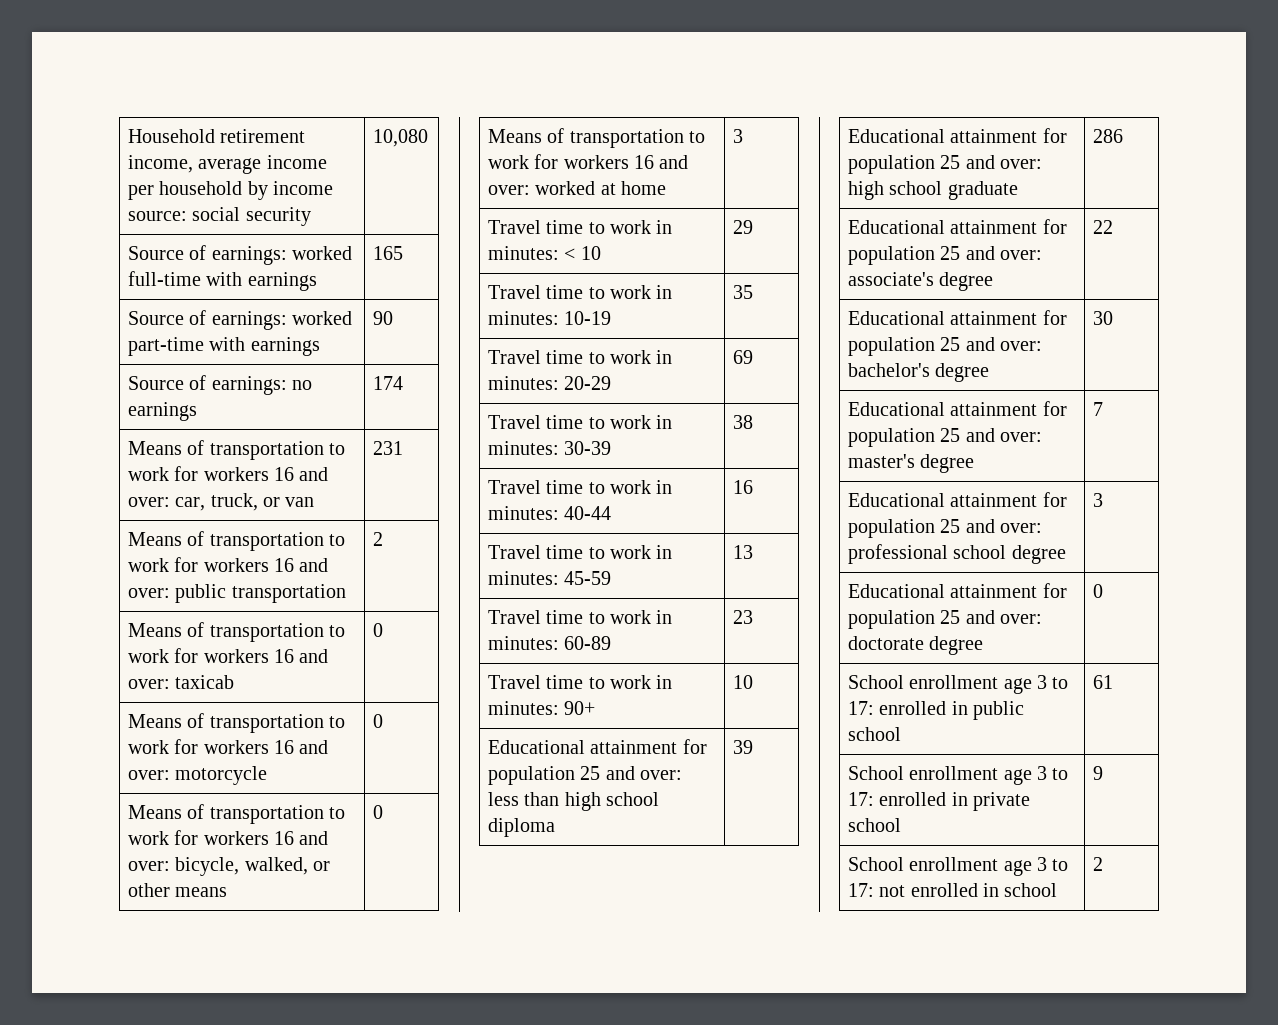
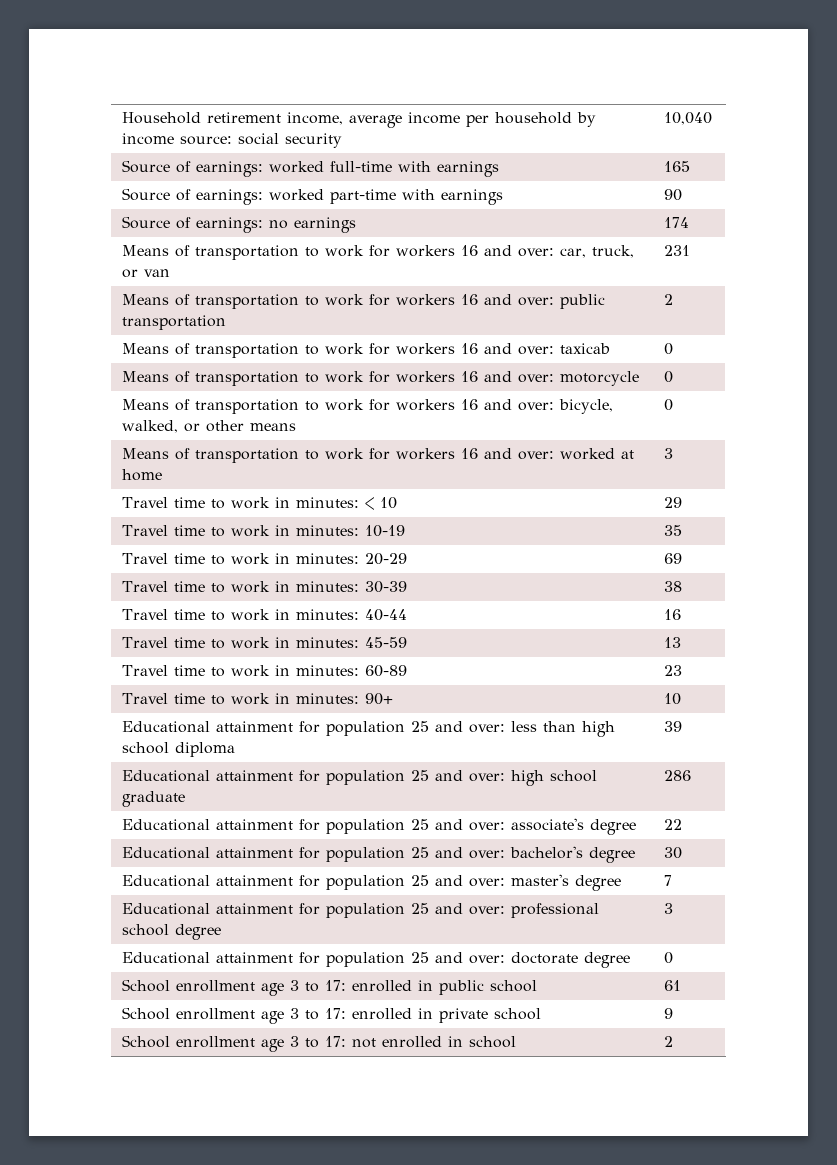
[372,129,428,147] 10,080 -> [664,112,713,125] 10,040

